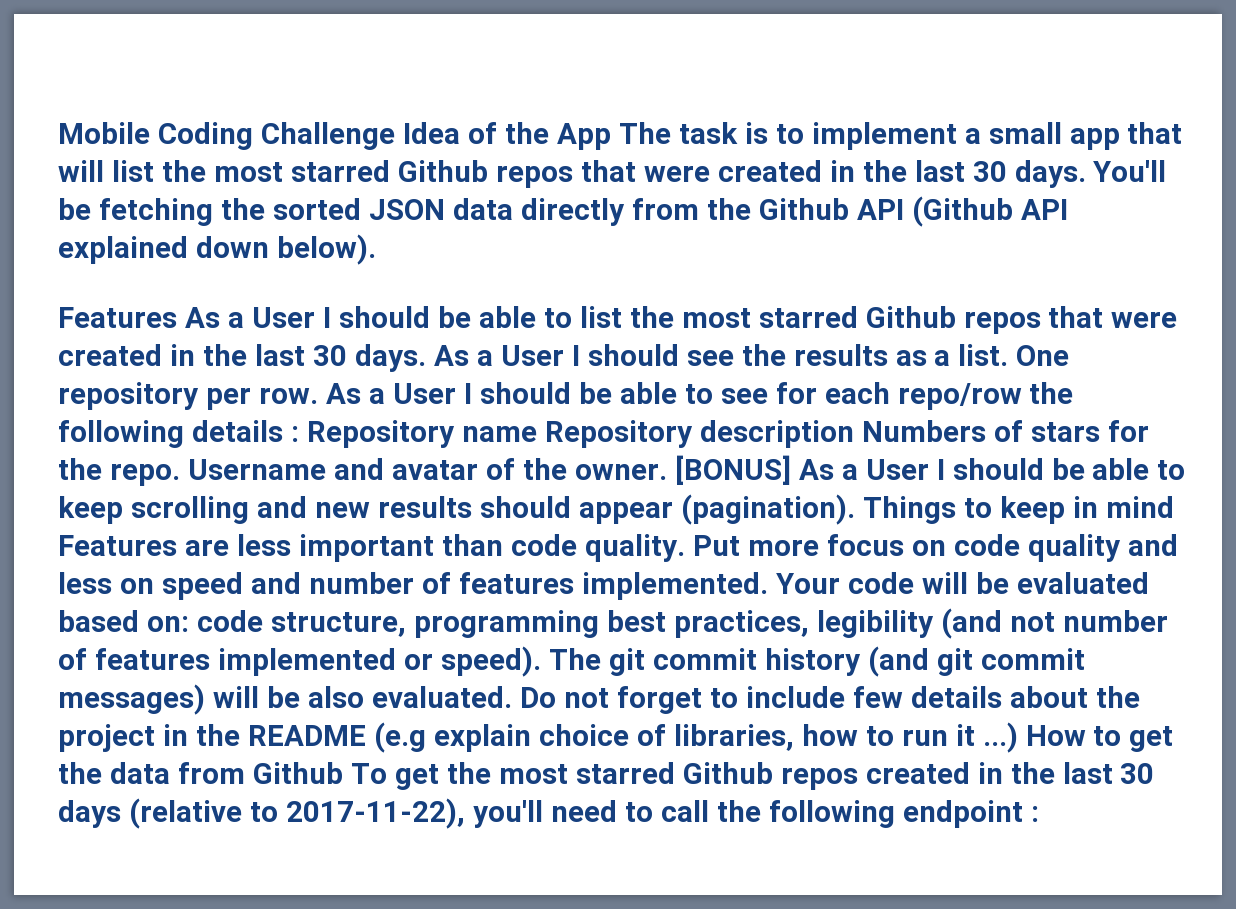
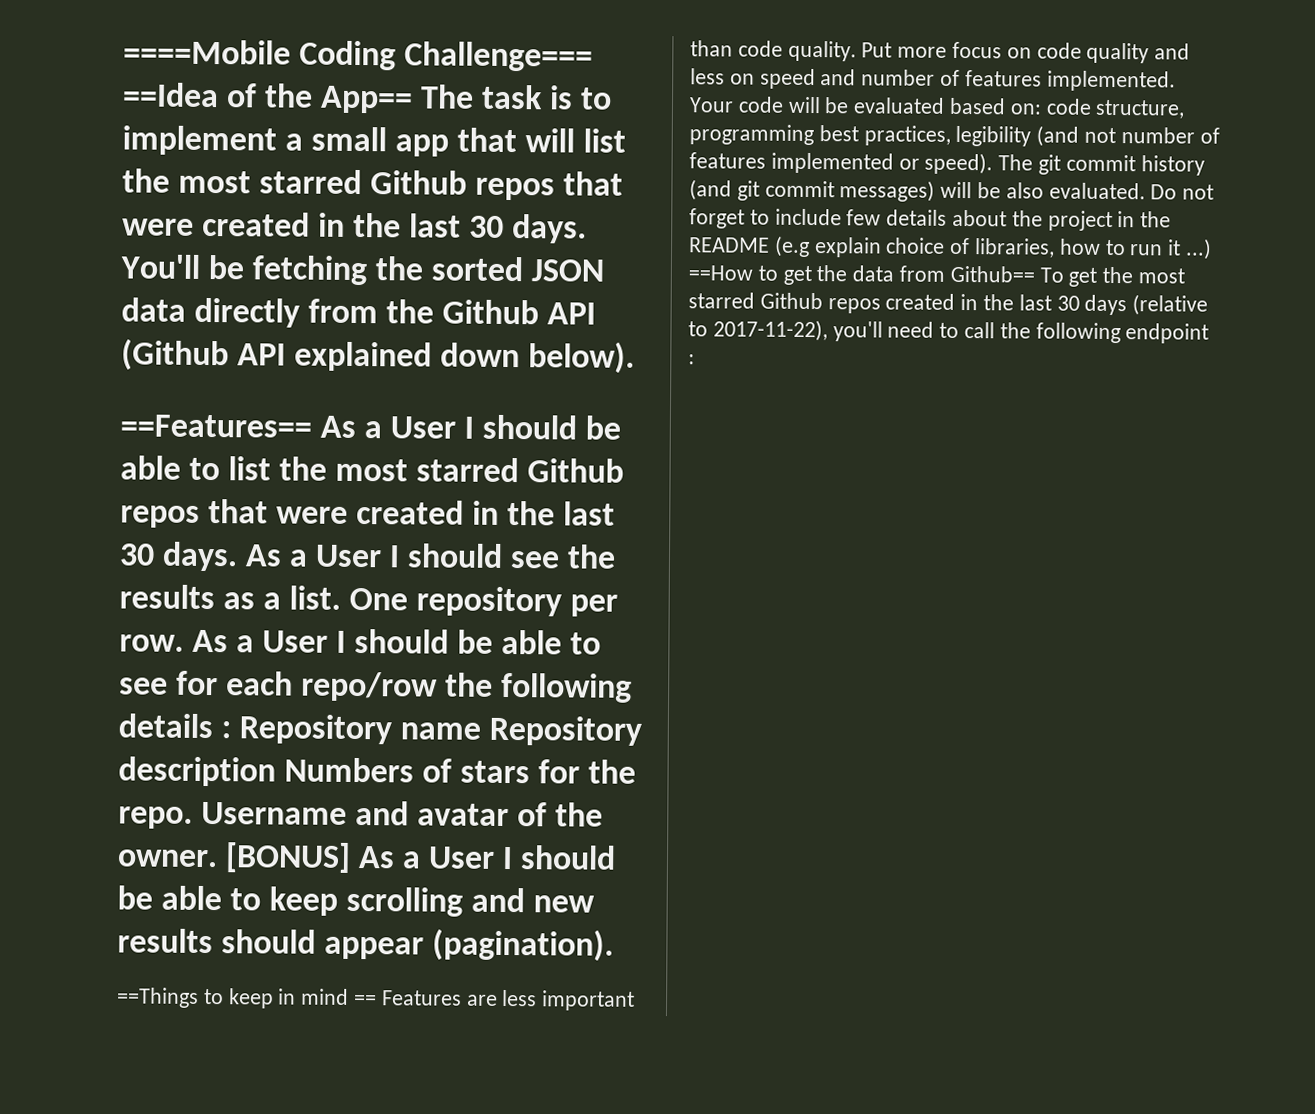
[58,122,611,150] Mobile Coding Challenge Idea of the App -> [123,39,594,72] [122,82,414,114] ====Mobile Coding Challenge=== ==Idea of the App==
[58,307,177,328] Features -> [120,414,312,438] ==Features==
[862,496,956,524] Things -> [117,987,199,1008] // ==Things
(1174, 507) none -> [354,994,378,1006] ==
[1025,725,1086,746] How -> [688,265,753,281] ==How
[252,762,343,784] Github -> [949,265,1035,283] Github==

